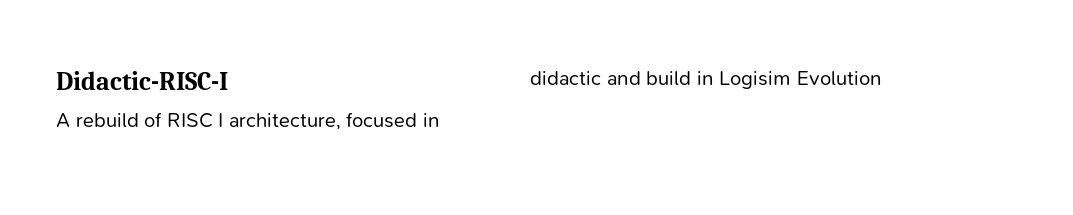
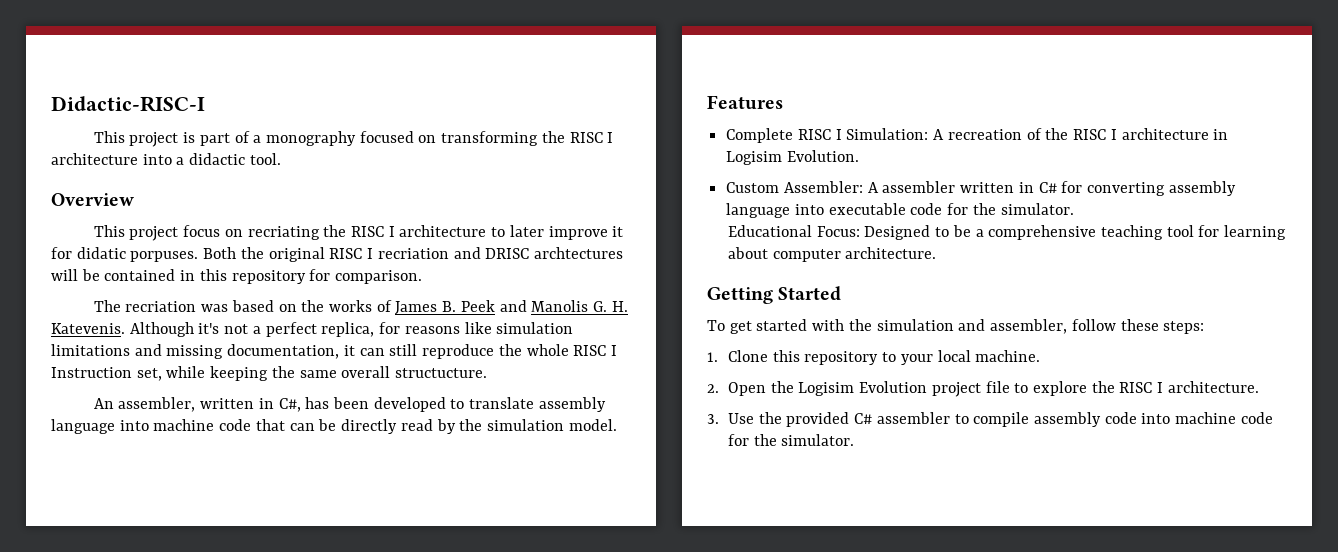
[56,112,440,130] [530,71,882,89] A rebuild of RISC I architecture, focused in didactic and build in Logisim Evolution -> [93,131,614,147] [51,153,281,165] [51,193,134,206] [93,225,624,241] [51,247,623,262] [51,269,423,284] [93,300,628,315] [51,322,574,337] [51,344,617,359] [51,366,488,381] [93,397,606,412] [51,419,617,434] [707,95,783,110] [726,128,1229,143] [726,150,859,165] [726,181,1236,196] [726,203,1074,218] [727,225,1287,240] [727,247,937,262] [707,286,842,304] [707,319,1205,334] [707,350,1041,365] [707,381,1259,397] [707,412,1273,427] [727,434,855,446] This project is part of a monography focused on transforming the RISC I architecture into a didactic tool. // Overview // This project focus on recriating the RISC I architecture to later improve it for didatic porpuses. Both the original RISC I recriation and DRISC archtectures will be contained in this repository for comparison. // The recriation was based on the works of James B. Peek and Manolis G. H. Katevenis. Although it's not a perfect replica, for reasons like simulation limitations and missing documentation, it can still reproduce the whole RISC I Instruction set, while keeping the same overall structucture. // An assembler, written in C#, has been developed to translate assembly language into machine code that can be directly read by the simulation model. // Features // Complete RISC I Simulation: A recreation of the RISC I architecture in Logisim Evolution. // Custom Assembler: A assembler written in C# for converting assembly language into executable code for the simulator. // Educational Focus: Designed to be a comprehensive teaching tool for learning about computer architecture. // Getting Started // To get started with the simulation and assembler, follow these steps: // 1. Clone this repository to your local machine. // 2. Open the Logisim Evolution project file to explore the RISC I architecture. // 3. Use the provided C# assembler to compile assembly code into machine code for the simulator.

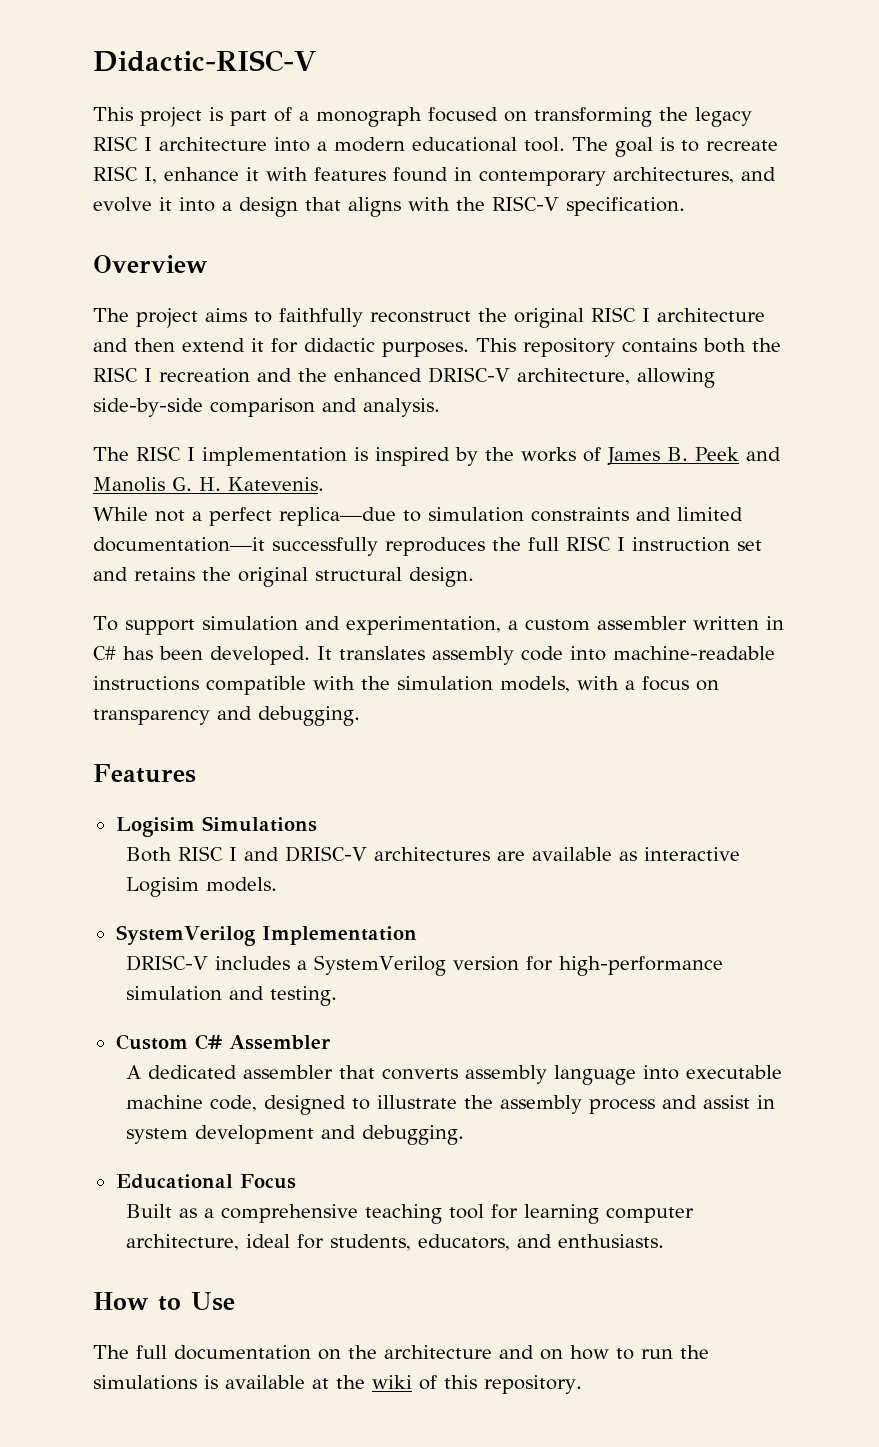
[51,96,205,112] Didactic-RISC-I -> [93,50,317,72] Didactic-RISC-V
[265,131,356,146] monography -> [316,107,422,127] monograph
(565, 137) none -> [695,107,752,127] legacy
[189,153,246,165] didactic -> [334,137,517,152] modern educational
[51,193,134,206] [93,225,624,241] [51,247,623,262] [51,269,423,284] [93,300,297,312] // Overview // This project focus on recriating the RISC I architecture to later improve it for didatic porpuses. Both the original RISC I recriation and DRISC archtectures will be contained in this repository for comparison. // The recriation was based on -> [572,137,778,157] [93,166,776,186] [93,196,685,217] [93,255,207,273] [93,307,765,328] [93,338,781,357] [93,367,715,388] [93,398,440,417] [93,446,478,466] The goal is to recreate RISC I, enhance it with features found in contemporary architectures, and evolve it into a design that aligns with the RISC-V specification. // Overview // The project aims to faithfully reconstruct the original RISC I architecture and then extend it for didactic purposes. This repository contains both the RISC I recreation and the enhanced DRISC-V architecture, allowing side-by-side comparison and analysis. // The RISC I implementation is inspired by
[129,322,220,337] Although it's -> [93,507,148,521] // While
[321,322,574,337] [51,344,617,359] [51,366,488,381] [93,397,606,412] [51,419,617,434] [707,95,783,110] [726,128,1229,143] [726,150,859,165] [726,181,1236,196] [726,203,1074,218] [727,225,971,240] replica, for reasons like simulation limitations and missing documentation, it can still reproduce the whole RISC I Instruction set, while keeping the same overall structucture. // An assembler, written in C#, has been developed to translate assembly language into machine code that can be directly read by the simulation model. // Features // Complete RISC I Simulation: A recreation of the RISC I architecture in Logisim Evolution. // Custom Assembler: A assembler written in C# for converting assembly language into executable code for the simulator. // Educational Focus: Designed to be -> [279,507,743,526] [93,536,762,556] [93,567,474,587] [93,616,784,635] [93,646,775,665] [93,676,719,695] [93,706,360,726] [93,764,196,783] [115,816,317,837] [126,846,741,862] [126,877,278,897] [115,925,417,946] [126,955,724,976] [126,986,338,1006] [115,1034,331,1050] [126,1065,783,1085] [126,1095,776,1115] [126,1125,465,1145] [115,1174,296,1189] [126,1204,198,1218] replica—due to simulation constraints and limited documentation—it successfully reproduces the full RISC I instruction set and retains the original structural design. // To support simulation and experimentation, a custom assembler written in C# has been developed. It translates assembly code into machine-readable instructions compatible with the simulation models, with a focus on transparency and debugging. // Features // Logisim Simulations // Both RISC I and DRISC-V architectures are available as interactive Logisim models. // SystemVerilog Implementation // DRISC-V includes a SystemVerilog version for high-performance simulation and testing. // Custom C# Assembler // A dedicated assembler that converts assembly language into executable machine code, designed to illustrate the assembly process and assist in system development and debugging. // Educational Focus // Built as
[727,247,937,262] [707,286,842,304] [707,319,1205,334] [707,350,1041,365] [707,381,1259,397] [707,412,1273,427] [727,434,855,446] about computer architecture. // Getting Started // To get started with the simulation and assembler, follow these steps: // 1. Clone this repository to your local machine. // 2. Open the Logisim Evolution project file to explore the RISC I architecture. // 3. Use the provided C# assembler to compile assembly code into machine code for the simulator. -> [606,1207,695,1223] [126,1234,665,1251] [93,1292,235,1311] [93,1345,709,1360] [93,1375,582,1394] computer architecture, ideal for students, educators, and enthusiasts. // How to Use // The full documentation on the architecture and on how to run the simulations is available at the wiki of this repository.

